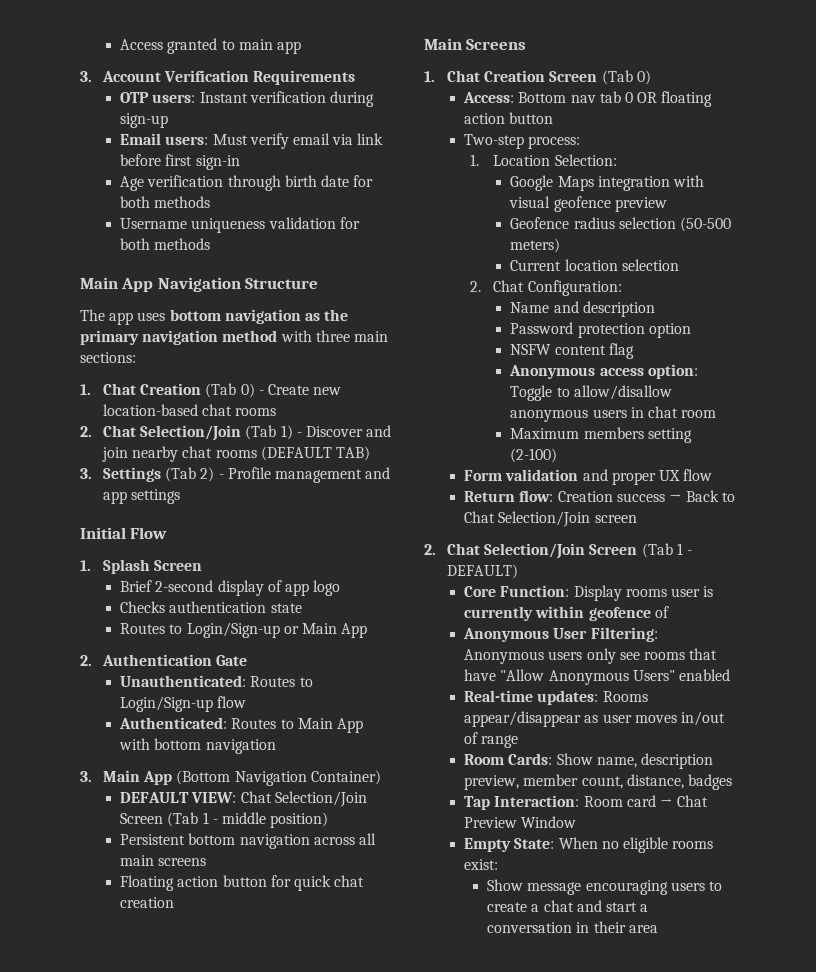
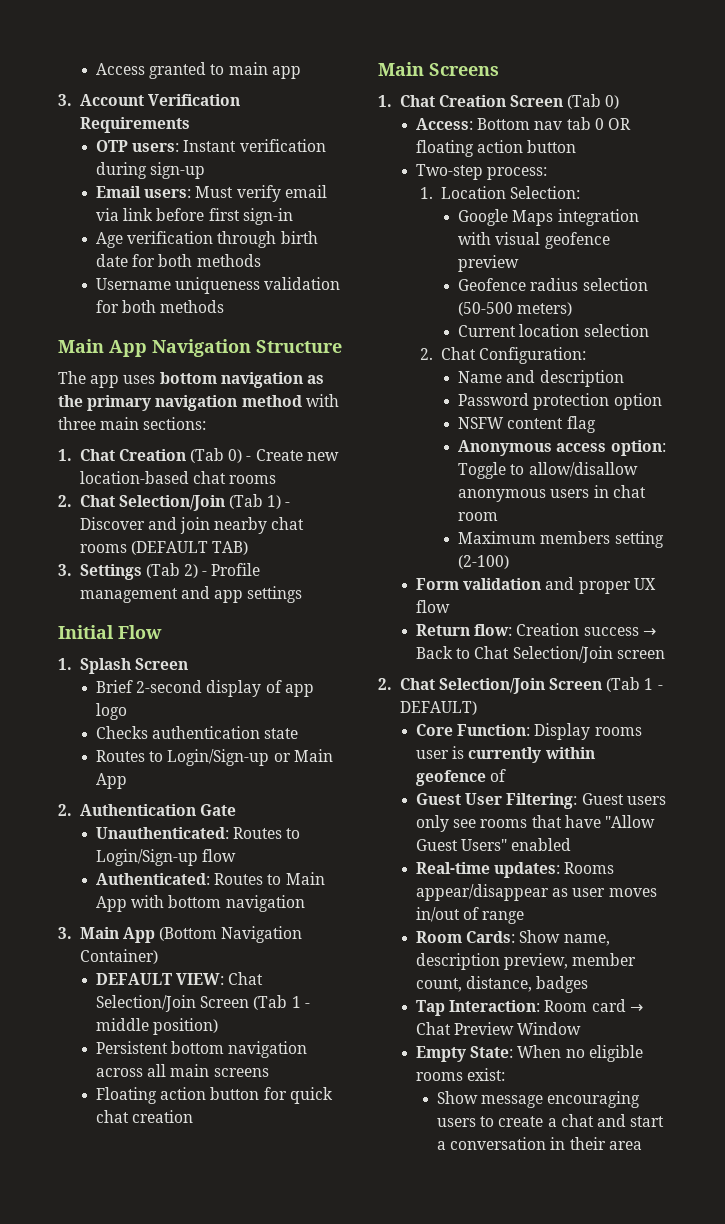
[463,628,550,642] Anonymous -> [416,793,462,805] Guest
[464,649,545,664] Anonymous -> [581,793,624,805] Guest
[548,670,629,685] Anonymous -> [416,839,459,851] Guest

